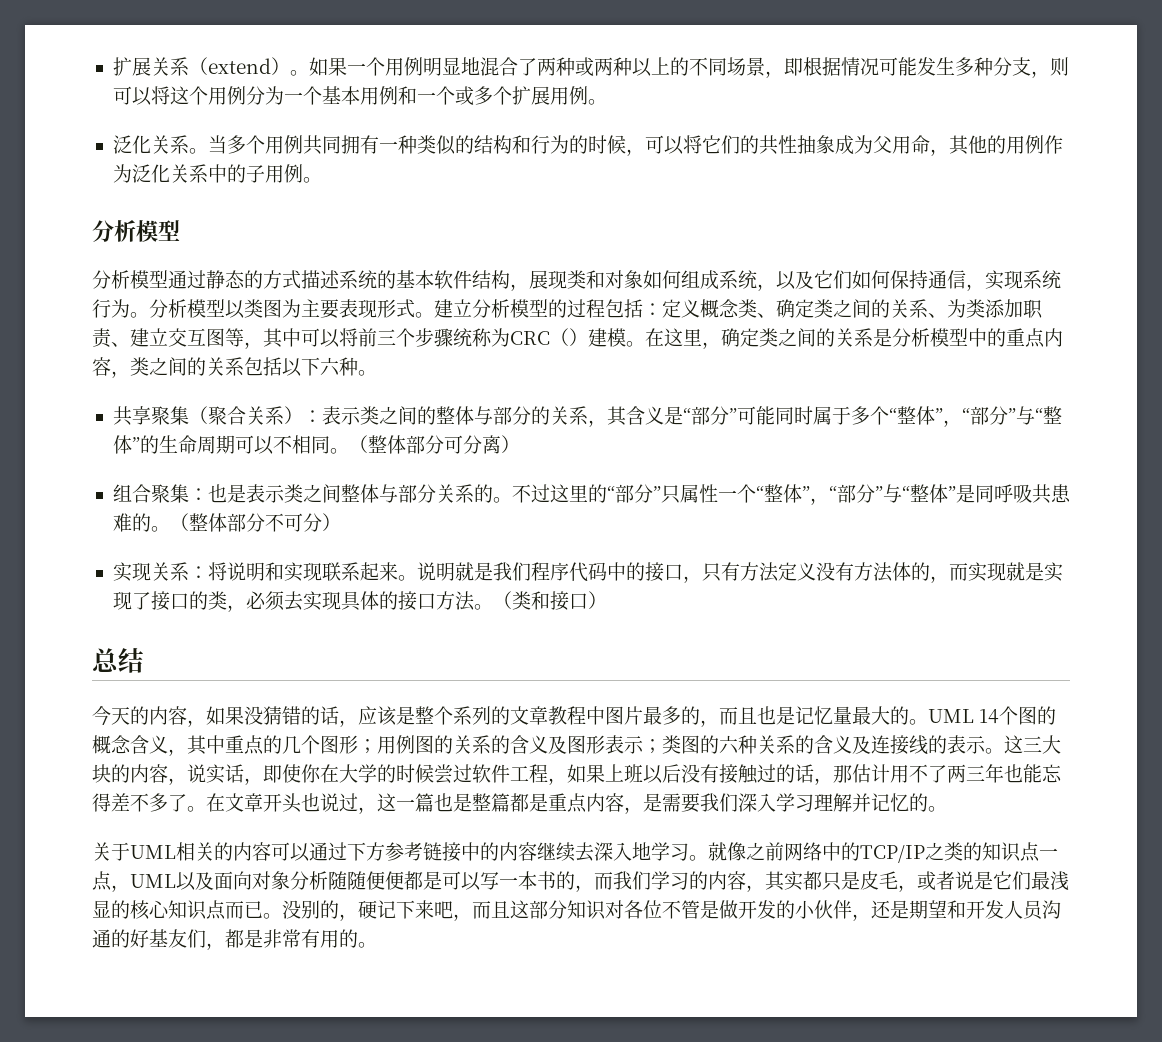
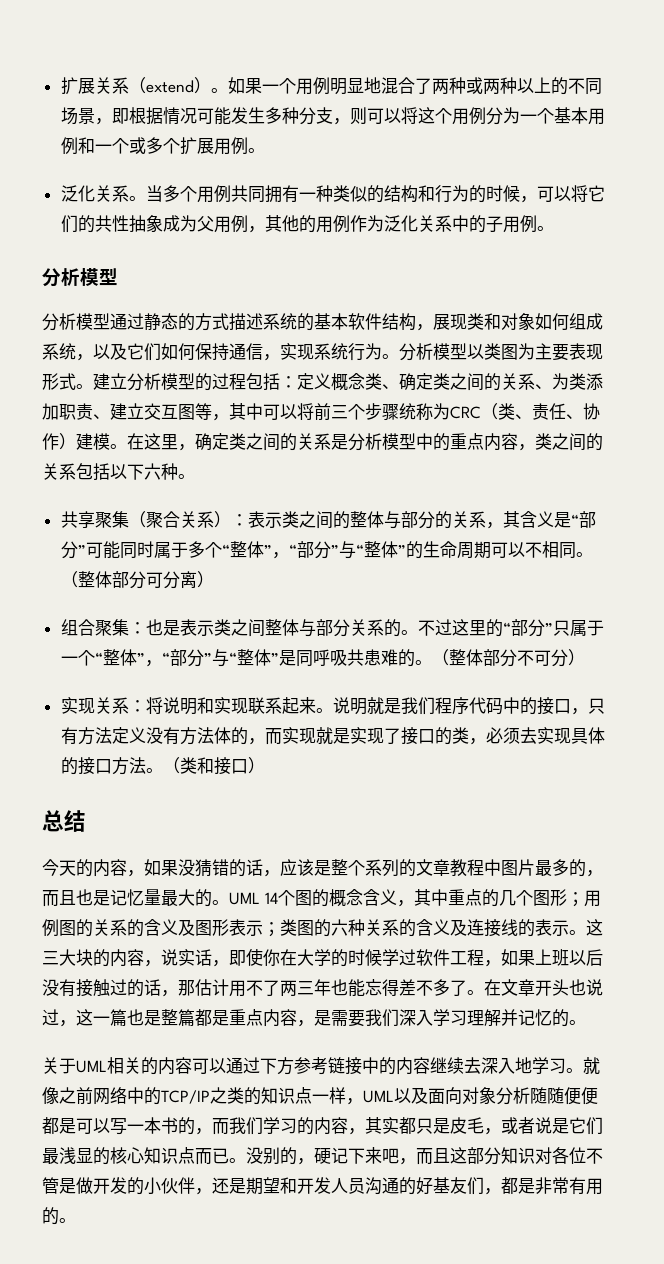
[910,135,930,154] 命 -> [230,215,248,233] 例
(569, 337) none -> [498,403,600,420] [42,433,59,450] 类、责任、协作
[698,484,718,503] 性 -> [586,620,604,636] 于
[434,764,453,784] 尝 -> [382,949,399,966] 学
[92,871,112,891] 点 -> [329,1087,346,1104] 样

